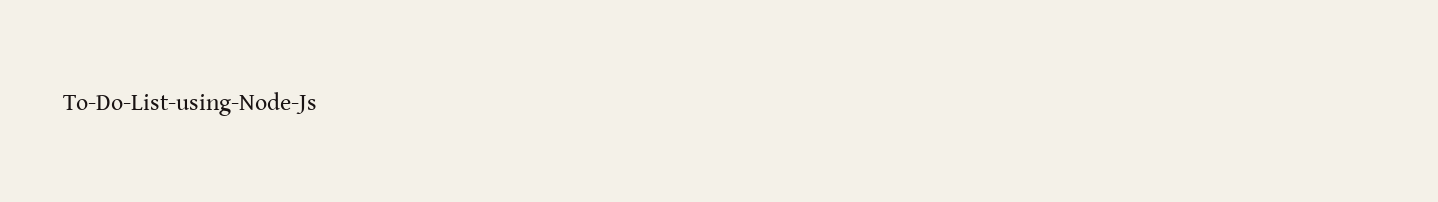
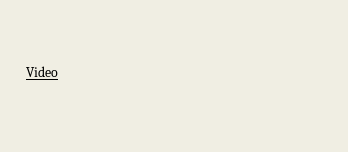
[63,92,317,116] To-Do-List-using-Node-Js -> [26,66,58,77] Video

